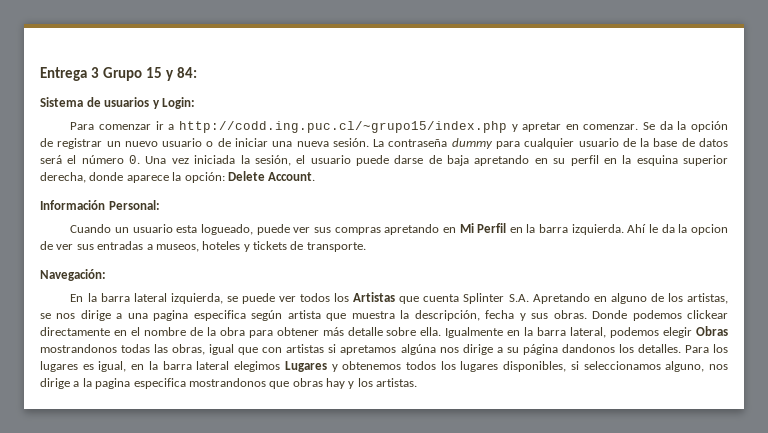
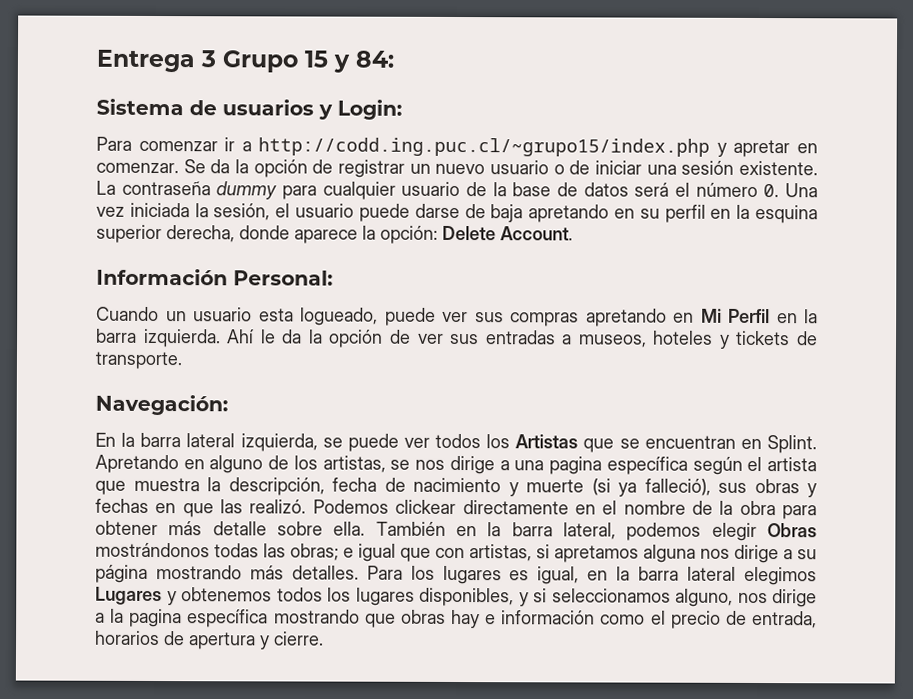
[296,138,369,147] nueva sesión. -> [681,160,818,176] sesión existente.
[690,224,728,235] opcion -> [329,329,384,348] opción
[423,293,529,304] cuenta Splinter S.A. -> [619,435,817,454] se encuentran en Splint.
[193,310,283,321] especifica según -> [606,456,763,475] específica según el
[519,310,682,321] y sus obras. Donde podemos -> [384,477,817,498] [95,498,389,518] de nacimiento y muerte (si ya falleció), sus obras y fechas en que las realizó. Podemos
[445,327,504,338] Igualmente -> [375,521,446,536] También
[40,344,117,353] mostrandonos -> [95,542,210,558] mostrándonos
[172,344,206,355] obras, -> [290,543,354,561] obras; e
[286,344,325,353] artistas -> [469,544,532,562] artistas,
[400,344,436,355] algúna -> [643,544,696,563] alguna
[561,344,634,353] dandonos los -> [155,565,284,580] mostrando más
(567, 366) none -> [518,592,529,607] y
[133,378,266,389] especifica mostrandonos -> [187,609,360,628] específica mostrando
[348,378,418,389] y los artistas. -> [485,610,817,629] [95,630,324,650] e información como el precio de entrada, horarios de apertura y cierre.

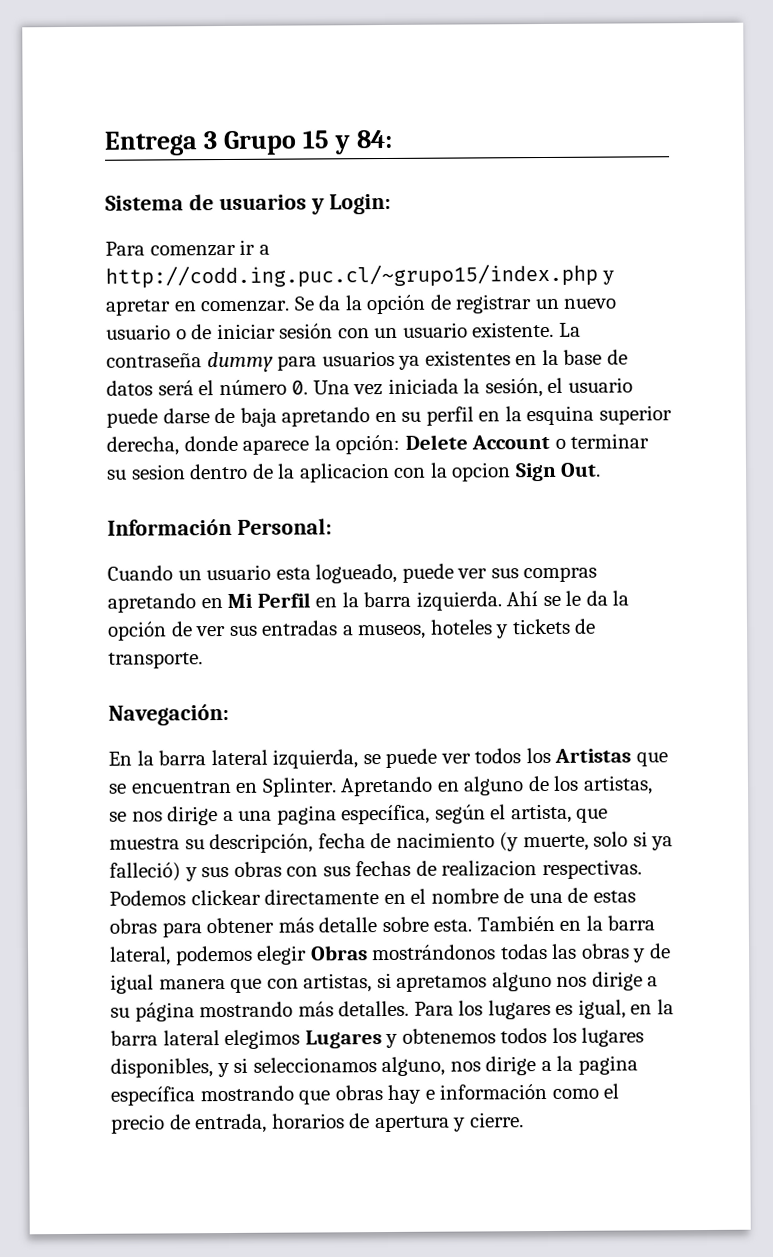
[646,160,735,175] una sesión -> [279,322,468,339] sesión con un usuario
[322,181,487,200] cualquier usuario de -> [321,350,538,370] usuarios ya existentes en
[500,226,573,241] Account. -> [471,433,650,450] [106,462,602,483] Account o terminar su sesion dentro de la aplicacion con la opcion Sign Out.
(256, 336) none -> [542,595,561,607] se
[766,435,817,454] Splint. -> [261,777,337,797] Splinter.
[606,456,688,475] específica -> [341,804,431,825] específica,
[767,457,818,472] artista -> [510,803,572,824] artista,
[207,477,221,492] la -> [184,839,205,850] su
[508,478,817,498] [95,498,307,518] y muerte (si ya falleció), sus obras y fechas en que las realizó. -> [499,831,674,852] [109,859,642,882] (y muerte, solo si ya falleció) y sus obras con sus fechas de realizacion respectivas.
[719,500,776,516] la obra -> [528,887,636,904] [109,918,157,934] una de estas obras
[333,521,366,536] ella. -> [433,919,473,932] esta.
[290,543,396,562] obras; e igual -> [580,943,671,963] [110,974,226,994] obras y de igual manera
[643,544,696,563] alguna -> [491,971,552,992] alguno

